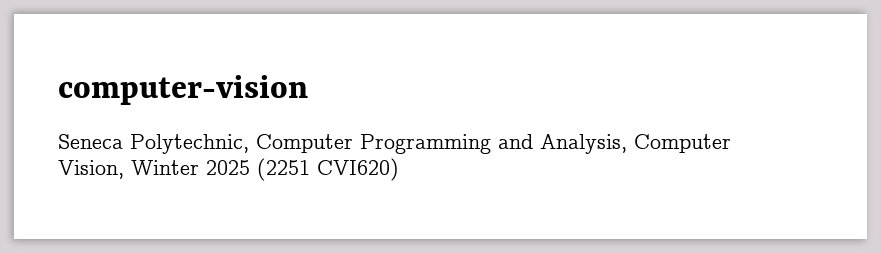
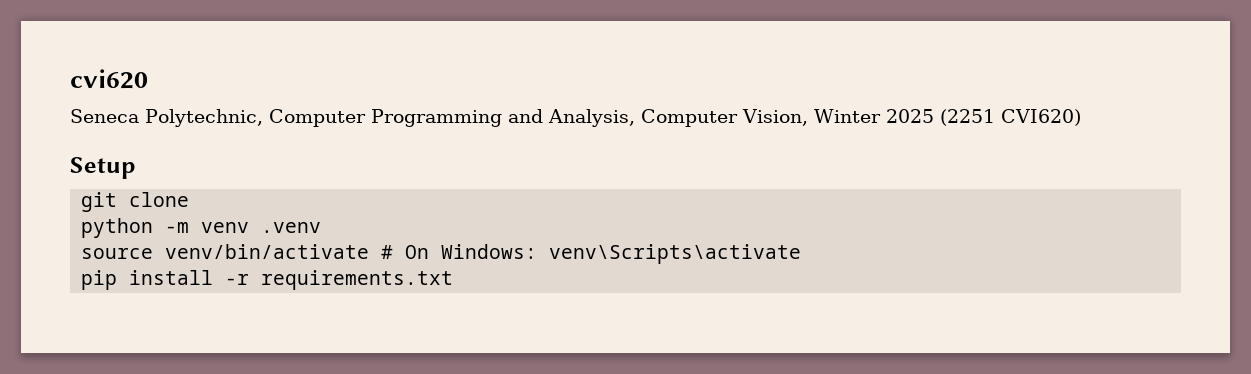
[58,75,308,105] computer-vision -> [70,69,148,89] cvi620
(399, 169) none -> [70,157,136,179] [81,192,190,212] [81,218,322,238] [81,244,802,264] [81,270,454,290] // Setup // git clone // python -m venv .venv // source venv/bin/activate # On Windows: venv\Scripts\activate // pip install -r requirements.txt

